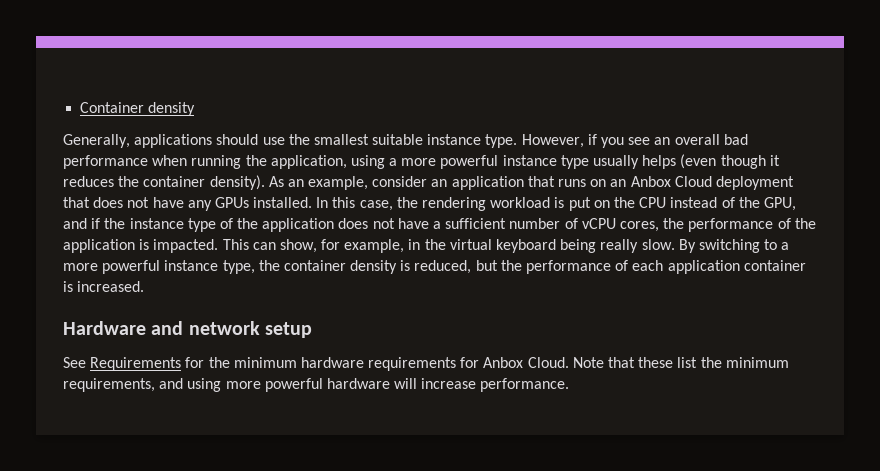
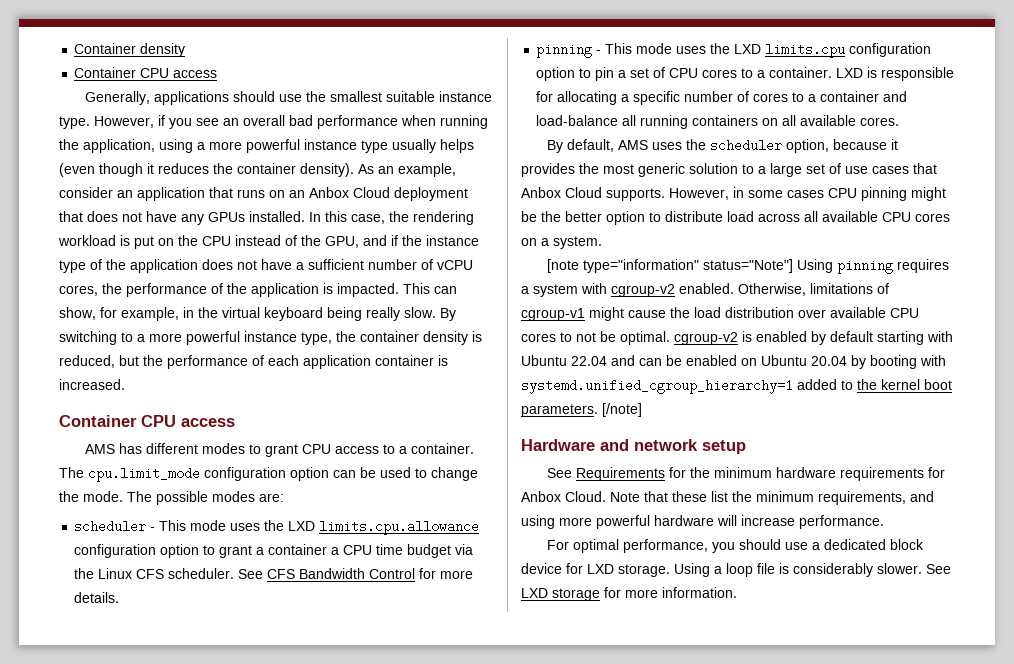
(196, 109) none -> [74,67,218,78] // Container CPU access
(145, 286) none -> [59,415,235,427] [84,443,474,457] [59,467,478,482] [59,491,284,505] [74,520,480,535] [74,544,474,558] [74,568,474,579] [74,592,120,603] [536,43,932,58] [536,67,955,81] [536,91,908,105] [536,115,900,129] [546,139,898,153] [521,163,937,177] [521,187,946,201] [521,211,950,225] [521,236,602,249] [546,259,949,274] [521,283,889,297] [521,307,919,321] [521,331,953,345] [521,355,946,369] [521,379,952,394] [521,403,642,417] // Container CPU access // AMS has different modes to grant CPU access to a container. The cpu.limit_mode configuration option can be used to change the mode. The possible modes are: // scheduler - This mode uses the LXD limits.cpu.allowance configuration option to grant a container a CPU time budget via the Linux CFS scheduler. See CFS Bandwidth Control for more details. // pinning - This mode uses the LXD limits.cpu configuration option to pin a set of CPU cores to a container. LXD is responsible for allocating a specific number of cores to a container and load-balance all running containers on all available cores. // By default, AMS uses the scheduler option, because it provides the most generic solution to a large set of use cases that Anbox Cloud supports. However, in some cases CPU pinning might be the better option to distribute load across all available CPU cores on a system. // [note type="information" status="Note"] Using pinning requires a system with cgroup-v2 enabled. Otherwise, limitations of cgroup-v1 might cause the load distribution over available CPU cores to not be optimal. cgroup-v2 is enabled by default starting with Ubuntu 22.04 and can be enabled on Ubuntu 20.04 by booting with systemd.unified_cgroup_hierarchy=1 added to the kernel boot parameters. [/note]
(570, 385) none -> [546,539,924,553] [521,563,951,577] [521,587,737,601] // For optimal performance, you should use a dedicated block device for LXD storage. Using a loop file is considerably slower. See LXD storage for more information.

